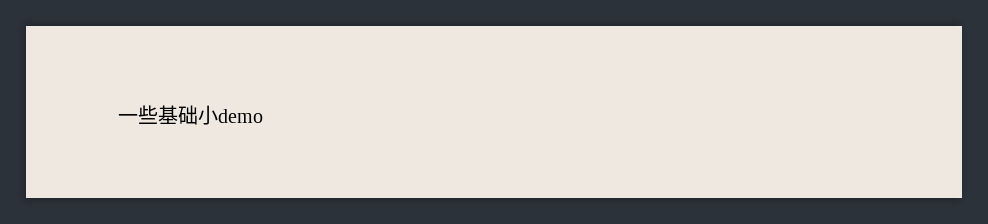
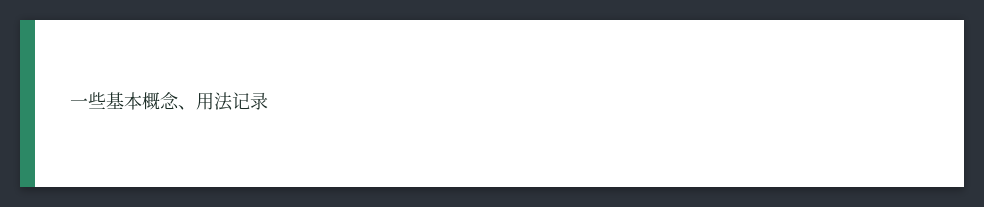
[178,105,263,125] 础小demo -> [124,92,268,111] 本概念、用法记录

